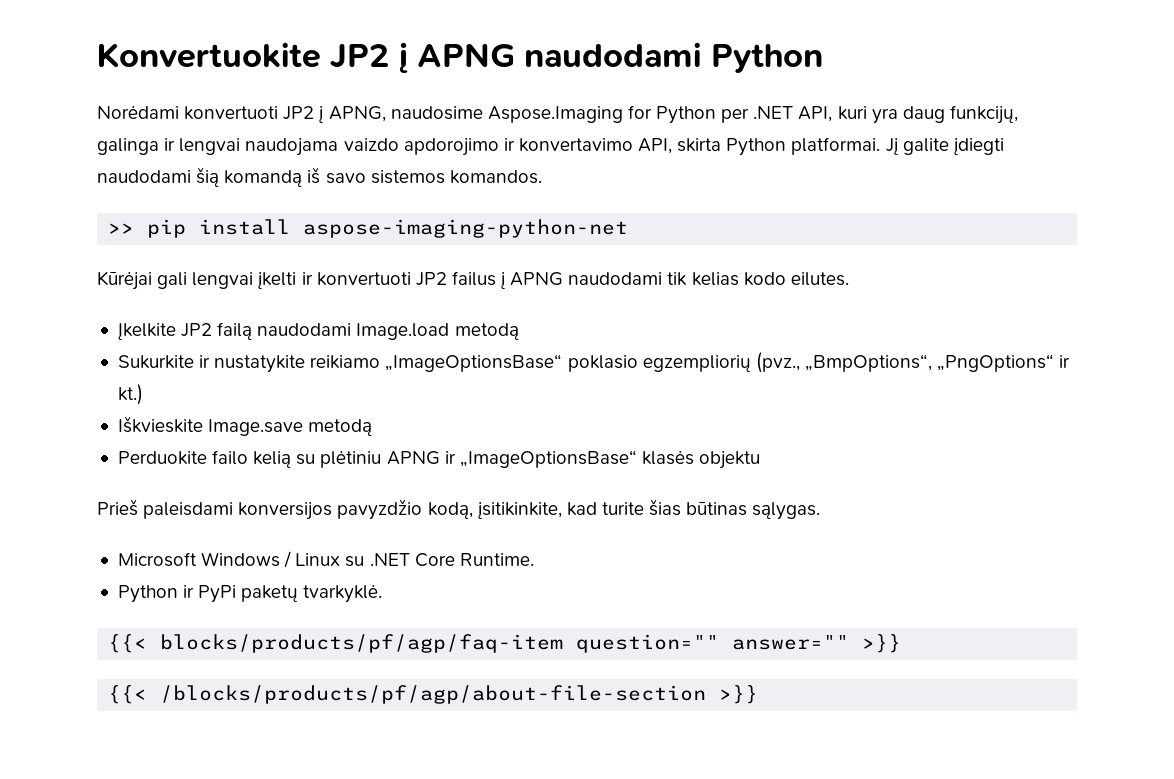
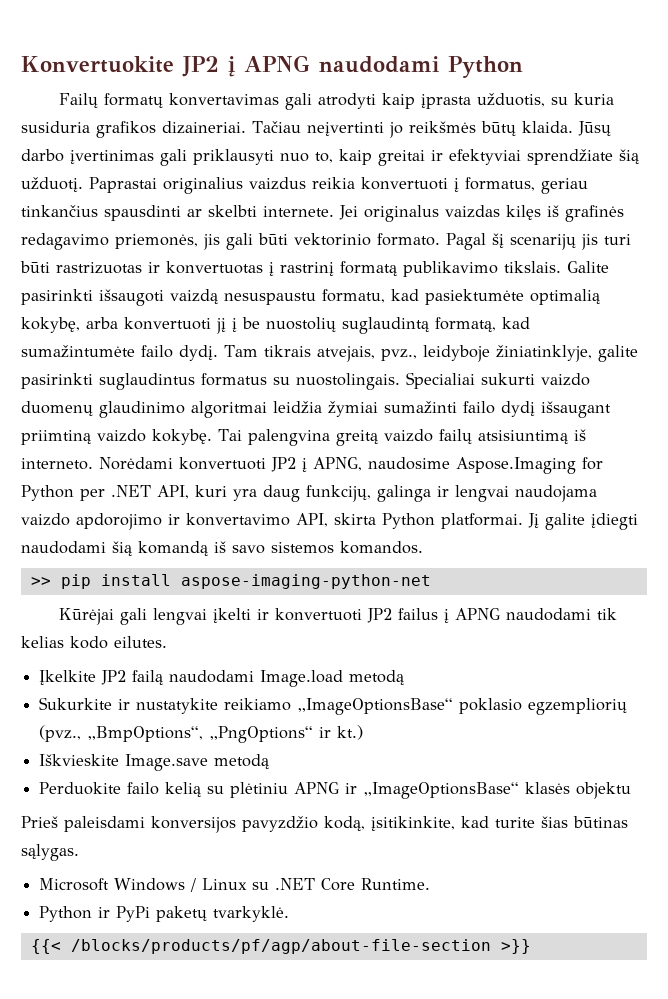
(823, 58) none -> [59,93,615,110] [21,121,611,138] [21,149,640,166] [21,177,588,194] [21,205,624,222] [21,233,631,250] [20,261,609,277] [21,289,601,306] [21,317,530,334] [21,345,638,362] [21,372,590,390] [21,401,611,418] [21,429,586,446] [21,458,93,470] Failų formatų konvertavimas gali atrodyti kaip įprasta užduotis, su kuria susiduria grafikos dizaineriai. Tačiau neįvertinti jo reikšmės būtų klaida. Jūsų darbo įvertinimas gali priklausyti nuo to, kaip greitai ir efektyviai sprendžiate šią užduotį. Paprastai originalius vaizdus reikia konvertuoti į formatus, geriau tinkančius spausdinti ar skelbti internete. Jei originalus vaizdas kilęs iš grafinės redagavimo priemonės, jis gali būti vektorinio formato. Pagal šį scenarijų jis turi būti rastrizuotas ir konvertuotas į rastrinį formatą publikavimo tikslais. Galite pasirinkti išsaugoti vaizdą nesuspaustu formatu, kad pasiektumėte optimalią kokybę, arba konvertuoti jį į be nuostolių suglaudintą formatą, kad sumažintumėte failo dydį. Tam tikrais atvejais, pvz., leidyboje žiniatinklyje, galite pasirinkti suglaudintus formatus su nuostolingais. Specialiai sukurti vaizdo duomenų glaudinimo algoritmai leidžia žymiai sumažinti failo dydį išsaugant priimtiną vaizdo kokybę. Tai palengvina greitą vaizdo failų atsisiuntimą iš interneto.
[108,634,902,653] // {{< blocks/products/pf/agp/faq-item question="" answer="" >}} -> (290, 914) none

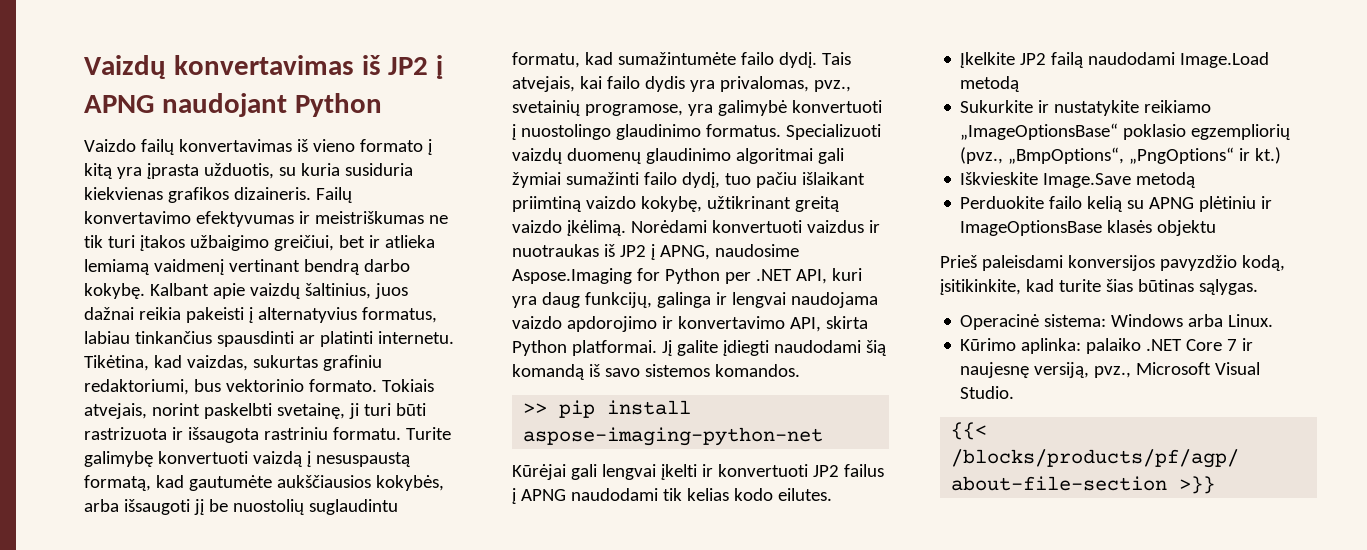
[21,56,174,73] Konvertuokite -> [84,55,381,79] Vaizdų konvertavimas iš
[319,56,439,73] naudodami -> [161,93,287,117] naudojant
[59,93,416,110] Failų formatų konvertavimas gali atrodyti kaip -> [84,139,432,155] [84,163,142,179] Vaizdo failų konvertavimas iš vieno formato į kitą yra
[96,121,611,138] [21,149,640,166] [21,177,588,194] [21,205,624,222] [21,233,631,250] [20,261,609,277] [21,289,601,306] [21,317,530,334] [21,345,638,362] [21,372,590,390] grafikos dizaineriai. Tačiau neįvertinti jo reikšmės būtų klaida. Jūsų darbo įvertinimas gali priklausyti nuo to, kaip greitai ir efektyviai sprendžiate šią užduotį. Paprastai originalius vaizdus reikia konvertuoti į formatus, geriau tinkančius spausdinti ar skelbti internete. Jei originalus vaizdas kilęs iš grafinės redagavimo priemonės, jis gali būti vektorinio formato. Pagal šį scenarijų jis turi būti rastrizuotas ir konvertuotas į rastrinį formatą publikavimo tikslais. Galite pasirinkti išsaugoti vaizdą nesuspaustu formatu, kad pasiektumėte optimalią kokybę, arba konvertuoti jį į be nuostolių suglaudintą formatą, kad sumažintumėte failo dydį. Tam tikrais atvejais, pvz., leidyboje žiniatinklyje, galite pasirinkti suglaudintus formatus su nuostolingais. Specialiai sukurti vaizdo -> [84,187,352,203] [84,211,448,227] [84,235,435,251] [84,259,410,275] [84,283,408,299] [84,307,437,323] [84,331,454,347] [84,355,382,371] [84,379,434,395] [84,403,426,419] [84,427,451,443] [84,451,410,467] [84,475,444,491] [84,499,398,515] [512,52,851,68] [512,76,851,92] [512,100,882,116] [512,124,881,140] [512,148,562,164] kiekvienas grafikos dizaineris. Failų konvertavimo efektyvumas ir meistriškumas ne tik turi įtakos užbaigimo greičiui, bet ir atlieka lemiamą vaidmenį vertinant bendrą darbo kokybę. Kalbant apie vaizdų šaltinius, juos dažnai reikia pakeisti į alternatyvius formatus, labiau tinkančius spausdinti ar platinti internetu. Tikėtina, kad vaizdas, sukurtas grafiniu redaktoriumi, bus vektorinio formato. Tokiais atvejais, norint paskelbti svetainę, ji turi būti rastrizuota ir išsaugota rastriniu formatu. Turite galimybę konvertuoti vaizdą į nesuspaustą formatą, kad gautumėte aukščiausios kokybės, arba išsaugoti jį be nuostolių suglaudintu formatu, kad sumažintumėte failo dydį. Tais atvejais, kai failo dydis yra privalomas, pvz., svetainių programose, yra galimybė konvertuoti į nuostolingo glaudinimo formatus. Specializuoti vaizdų
[273,401,322,413] leidžia -> [817,148,844,164] gali
[501,401,611,418] [21,429,586,446] [21,457,266,470] dydį išsaugant priimtiną vaizdo kokybę. Tai palengvina greitą vaizdo failų atsisiuntimą iš interneto. Norėdami konvertuoti -> [681,172,865,188] [512,196,839,212] [512,220,880,236] [512,244,615,257] dydį, tuo pačiu išlaikant priimtiną vaizdo kokybę, užtikrinant greitą vaizdo įkėlimą. Norėdami konvertuoti vaizdus ir nuotraukas iš
[260,670,344,687] Image.load -> [1180,52,1270,68] Image.Load
[125,754,209,771] Image.save -> [1043,173,1132,188] Image.Save
[230,782,520,799] plėtiniu APNG ir „ImageOptionsBase“ -> [1149,196,1273,212] [960,220,1103,236] APNG plėtiniu ir ImageOptionsBase
[39,878,431,892] [39,906,290,922] Microsoft Windows / Linux su .NET Core Runtime. // Python ir PyPi paketų tvarkyklė. -> [960,314,1274,330] [960,338,1254,354] [960,362,1261,378] [960,386,1015,399] Operacinė sistema: Windows arba Linux. // Kūrimo aplinka: palaiko .NET Core 7 ir naujesnę versiją, pvz., Microsoft Visual Studio.

